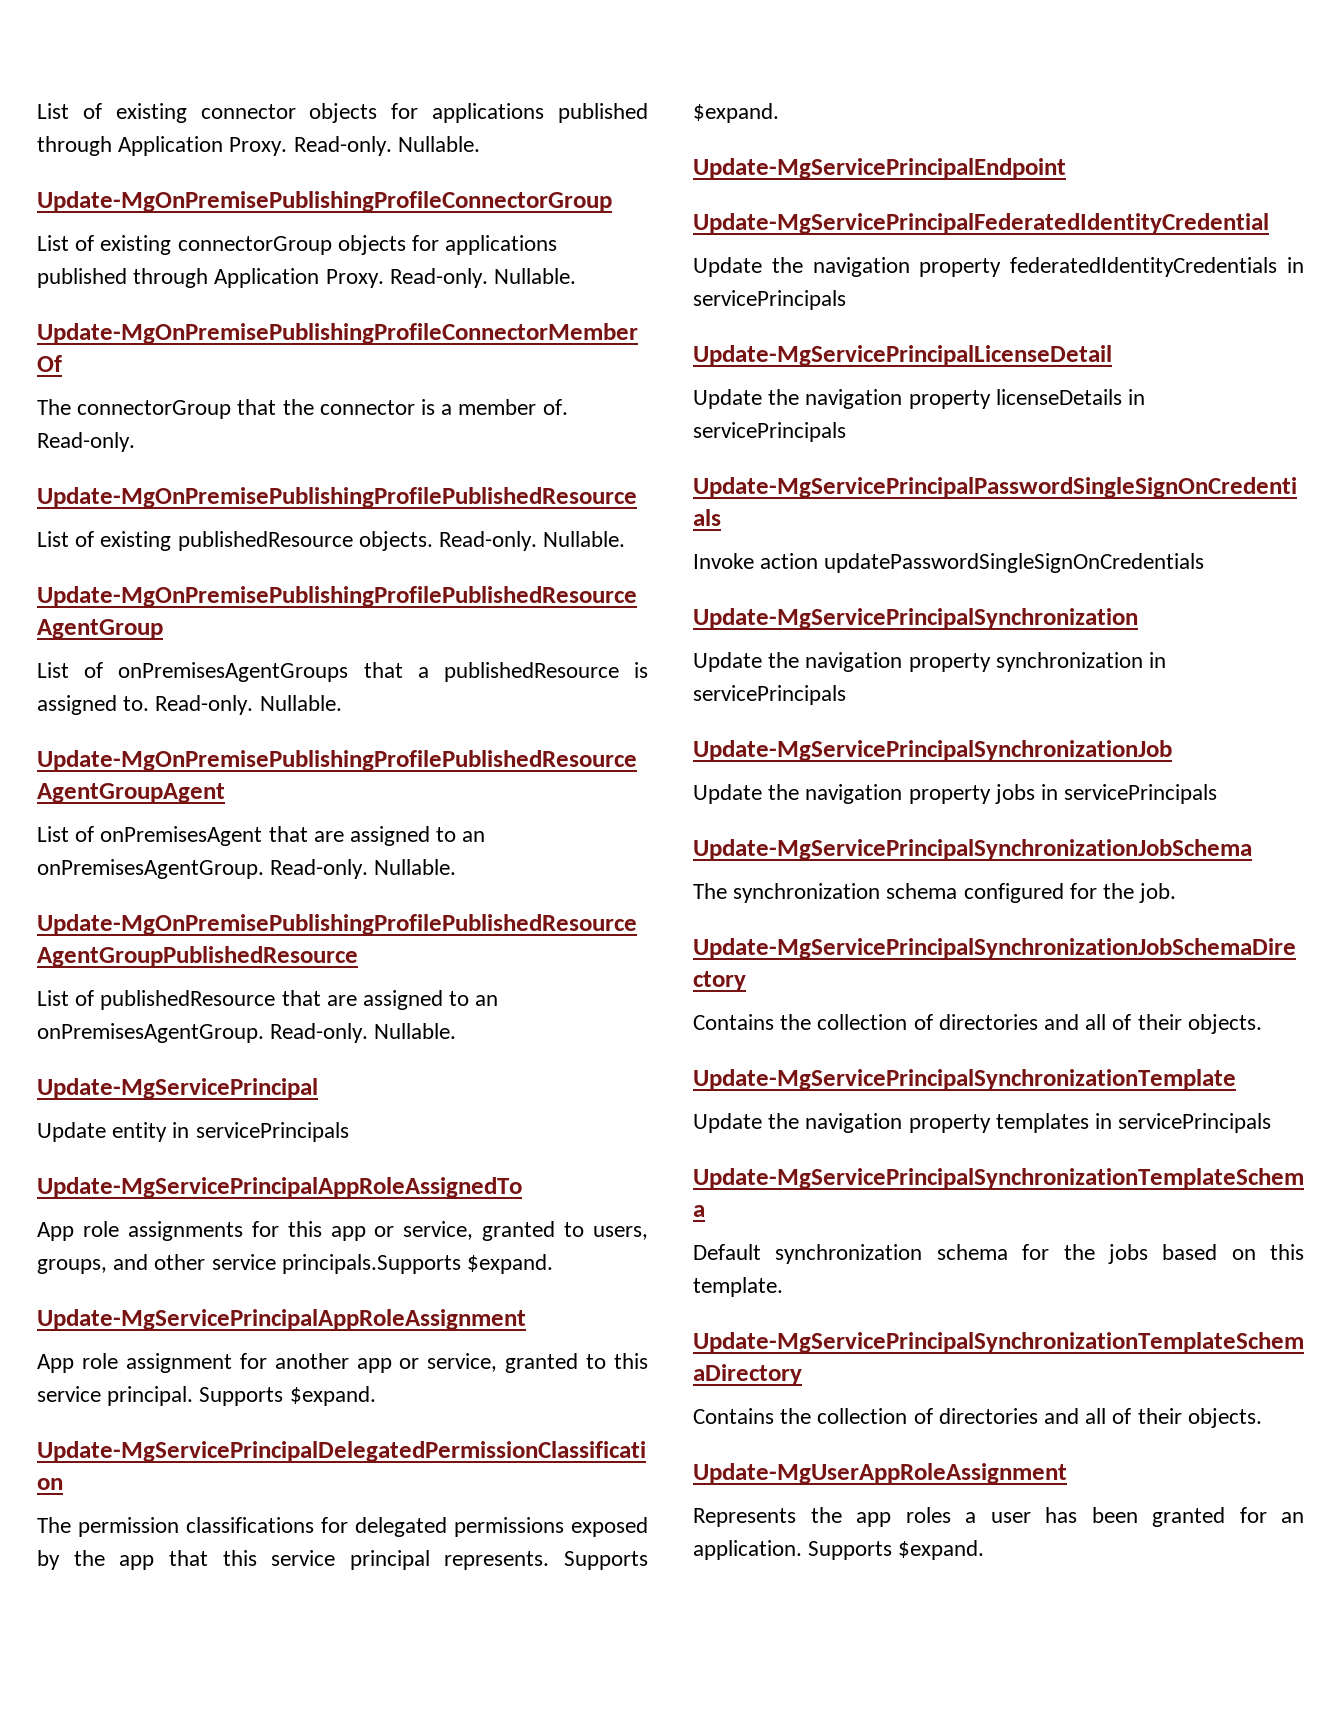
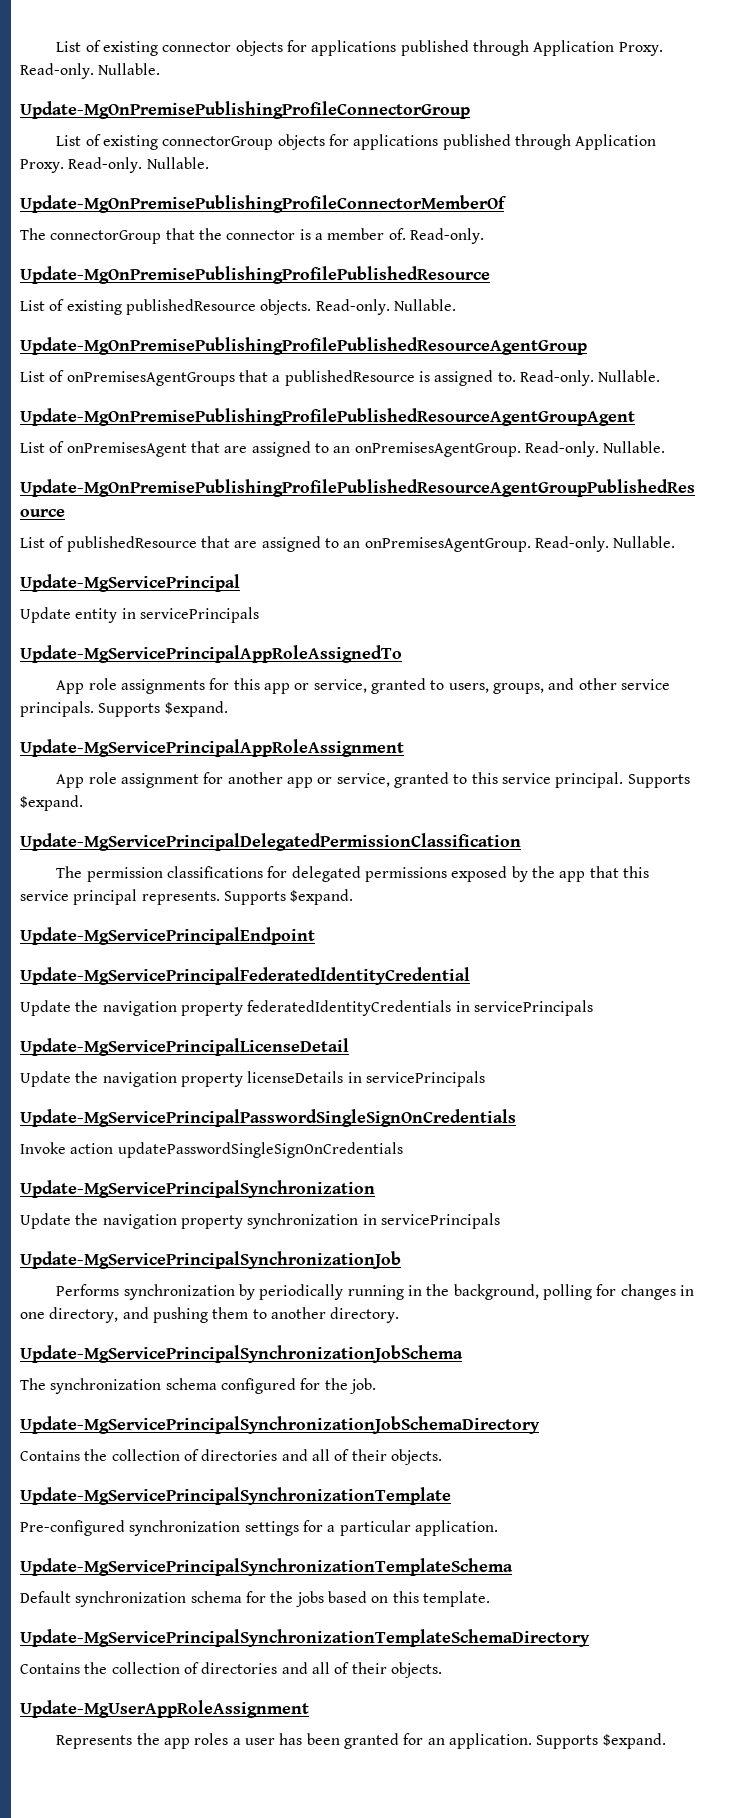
[281,1254,461,1274] principals.Supports -> [20,701,161,717] principals. Supports
[693,784,1218,804] Update the navigation property jobs in servicePrincipals -> [56,1284,694,1300] [20,1307,400,1323] Performs synchronization by periodically running in the background, polling for changes in one directory, and pushing them to another directory.
[693,1113,1272,1133] Update the navigation property templates in servicePrincipals -> [20,1520,498,1536] Pre-configured synchronization settings for a particular application.

